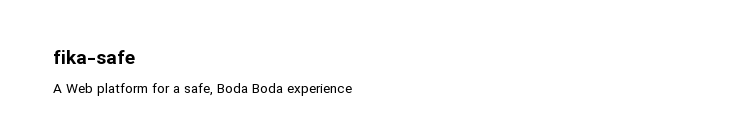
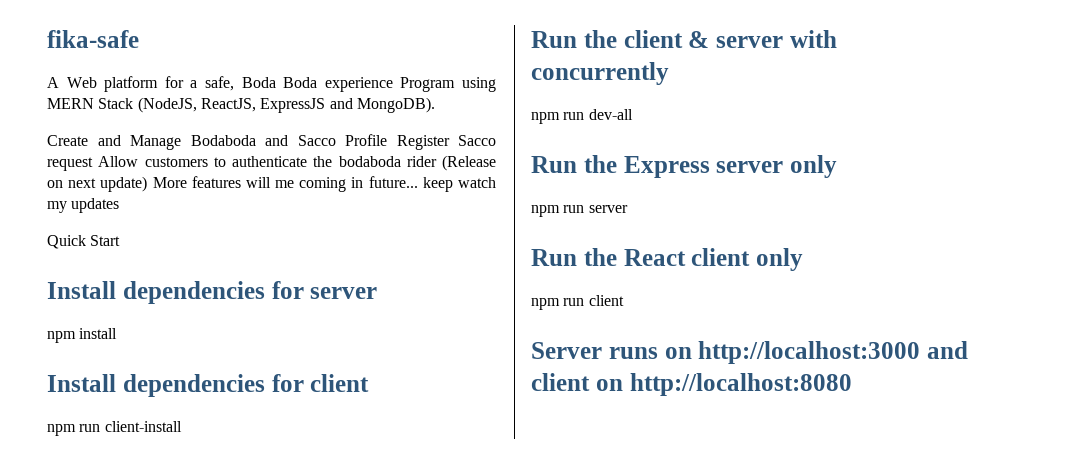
(352, 90) none -> [400,77,497,92] [47,97,435,113] [47,134,496,150] [47,155,496,171] [47,176,497,192] [47,198,120,213] [47,235,121,249] [47,281,378,304] [47,328,118,343] [47,374,370,397] [47,421,182,436] [531,30,837,48] [531,62,669,85] [531,109,633,124] [531,155,837,178] [531,205,628,217] [531,248,803,271] [531,295,624,310] [531,341,968,364] [531,373,852,396] Program using MERN Stack (NodeJS, ReactJS, ExpressJS and MongoDB). // Create and Manage Bodaboda and Sacco Profile Register Sacco request Allow customers to authenticate the bodaboda rider (Release on next update) More features will me coming in future... keep watch my updates // Quick Start // Install dependencies for server // npm install // Install dependencies for client // npm run client-install // Run the client & server with concurrently // npm run dev-all // Run the Express server only // npm run server // Run the React client only // npm run client // Server runs on http://localhost:3000 and client on http://localhost:8080

